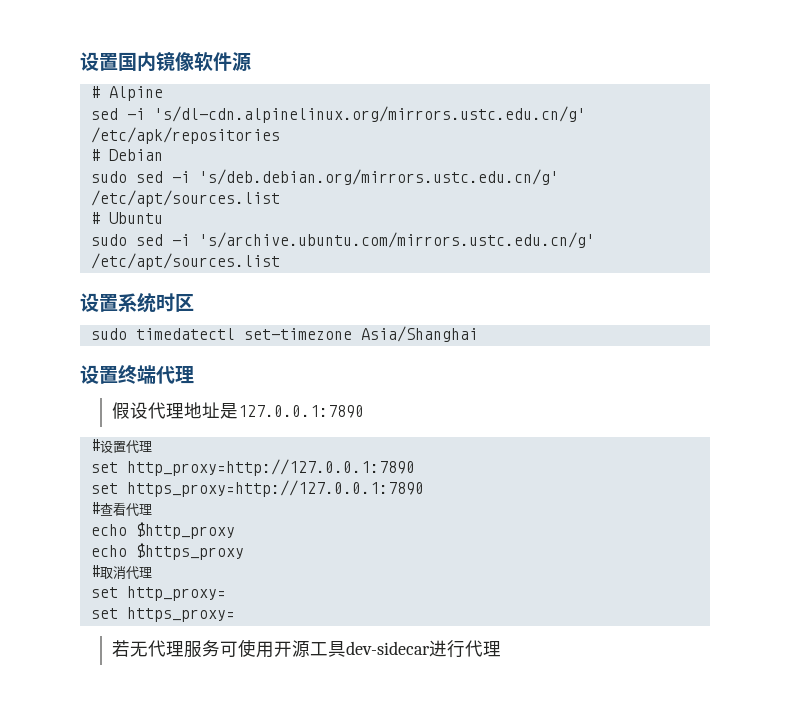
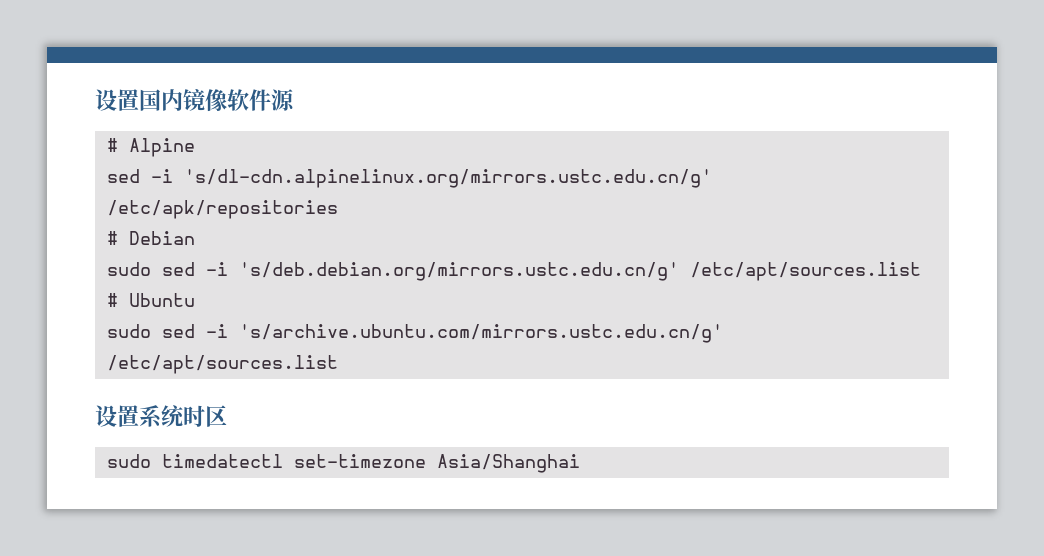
[80,365,194,384] [111,402,364,419] [90,439,152,454] [90,459,415,476] [90,480,424,497] [90,502,152,517] [90,522,235,539] [90,543,244,560] [90,565,152,580] [90,586,226,601] [90,607,235,622] [111,639,501,658] // 设置终端代理 // 假设代理地址是127.0.0.1:7890 // #设置代理 // set http_proxy=http://127.0.0.1:7890 // set https_proxy=http://127.0.0.1:7890 // #查看代理 // echo $http_proxy // echo $https_proxy // #取消代理 // set http_proxy= // set https_proxy= // 若无代理服务可使用开源工具dev-sidecar进行代理 -> (580, 463) none

